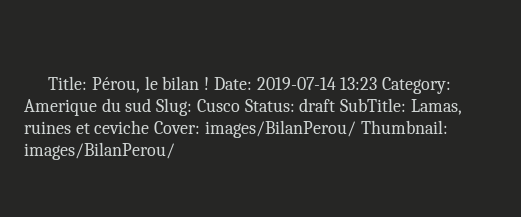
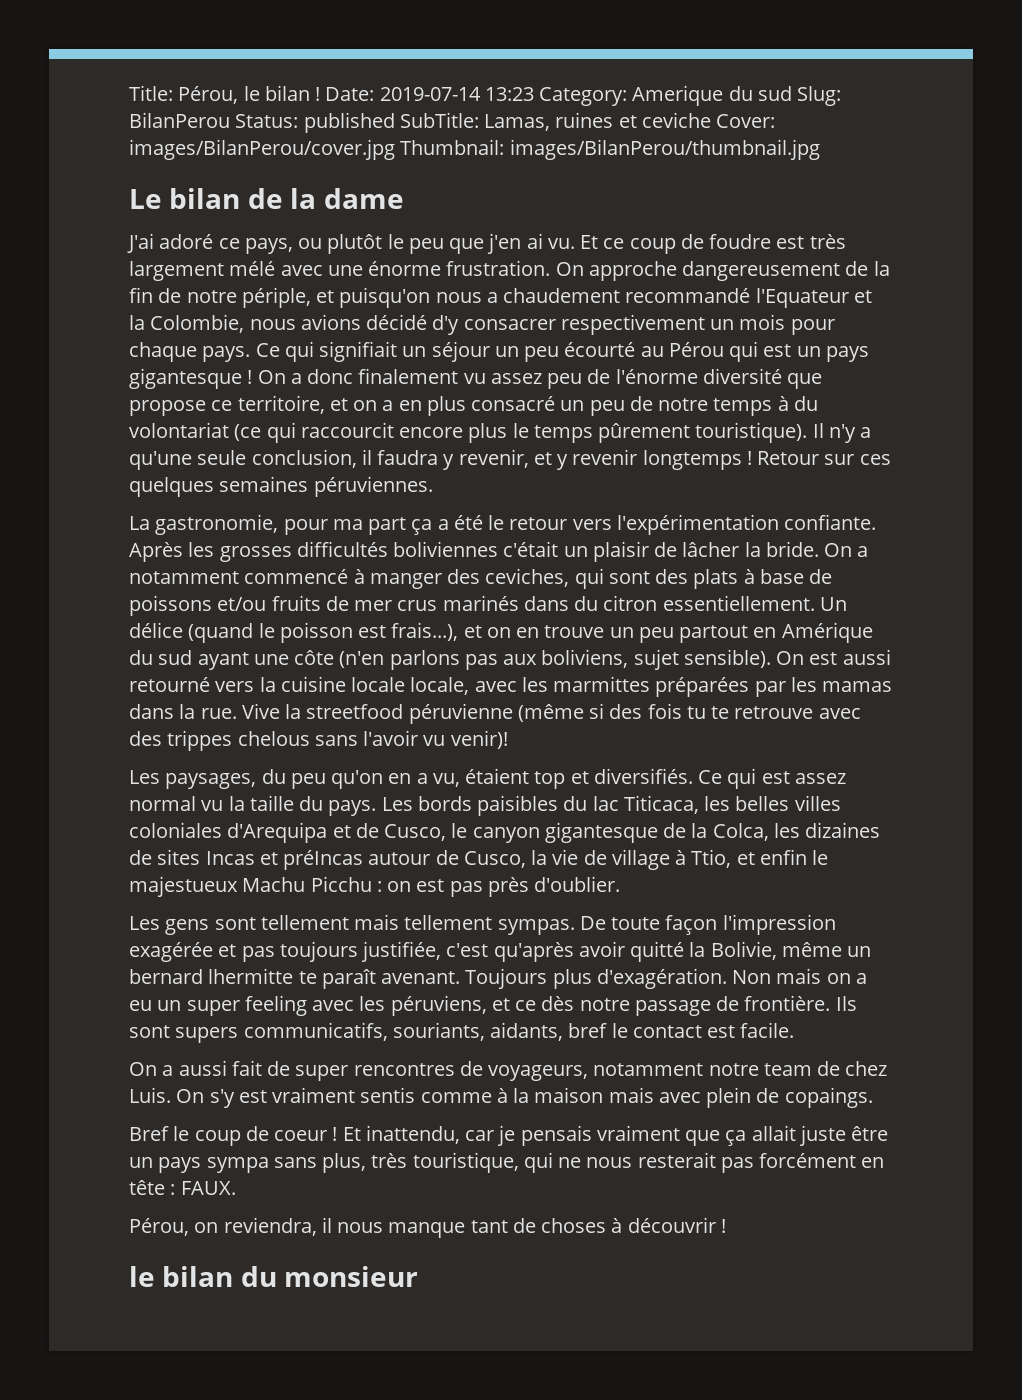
[196,98,336,112] Cusco Status: draft -> [129,112,395,133] BilanPerou Status: published
[204,120,448,138] [24,142,175,160] images/BilanPerou/ Thumbnail: images/BilanPerou/ -> [129,139,820,160] [129,188,404,209] [127,233,846,254] [129,260,890,281] [129,287,872,308] [129,314,835,335] [129,341,869,362] [129,368,823,389] [129,395,818,416] [129,422,872,443] [129,449,891,470] [129,476,433,497] [129,514,877,535] [129,541,869,562] [129,568,833,589] [129,595,847,616] [129,622,873,643] [129,649,891,670] [129,676,893,697] [129,703,861,724] [129,730,508,751] [129,768,846,789] [129,795,841,816] [129,822,881,843] [129,849,829,870] [129,876,621,897] [129,914,836,935] [129,941,872,962] [129,968,867,989] [129,995,857,1016] [129,1022,795,1043] [129,1060,888,1081] [129,1087,873,1108] [129,1125,889,1146] [129,1152,885,1173] [129,1180,236,1195] [129,1217,726,1238] [129,1266,419,1287] images/BilanPerou/cover.jpg Thumbnail: images/BilanPerou/thumbnail.jpg // Le bilan de la dame // J'ai adoré ce pays, ou plutôt le peu que j'en ai vu. Et ce coup de foudre est très largement mélé avec une énorme frustration. On approche dangereusement de la fin de notre périple, et puisqu'on nous a chaudement recommandé l'Equateur et la Colombie, nous avions décidé d'y consacrer respectivement un mois pour chaque pays. Ce qui signifiait un séjour un peu écourté au Pérou qui est un pays gigantesque ! On a donc finalement vu assez peu de l'énorme diversité que propose ce territoire, et on a en plus consacré un peu de notre temps à du volontariat (ce qui raccourcit encore plus le temps pûrement touristique). Il n'y a qu'une seule conclusion, il faudra y revenir, et y revenir longtemps ! Retour sur ces quelques semaines péruviennes. // La gastronomie, pour ma part ça a été le retour vers l'expérimentation confiante. Après les grosses difficultés boliviennes c'était un plaisir de lâcher la bride. On a notamment commencé à manger des ceviches, qui sont des plats à base de poissons et/ou fruits de mer crus marinés dans du citron essentiellement. Un délice (quand le poisson est frais...), et on en trouve un peu partout en Amérique du sud ayant une côte (n'en parlons pas aux boliviens, sujet sensible). On est aussi retourné vers la cuisine locale locale, avec les marmittes préparées par les mamas dans la rue. Vive la streetfood péruvienne (même si des fois tu te retrouve avec des trippes chelous sans l'avoir vu venir)! // Les paysages, du peu qu'on en a vu, étaient top et diversifiés. Ce qui est assez normal vu la taille du pays. Les bords paisibles du lac Titicaca, les belles villes coloniales d'Arequipa et de Cusco, le canyon gigantesque de la Colca, les dizaines de sites Incas et préIncas autour de Cusco, la vie de village à Ttio, et enfin le majestueux Machu Picchu : on est pas près d'oublier. // Les gens sont tellement mais tellement sympas. De toute façon l'impression exagérée et pas toujours justifiée, c'est qu'après avoir quitté la Bolivie, même un bernard lhermitte te paraît avenant. Toujours plus d'exagération. Non mais on a eu un super feeling avec les péruviens, et ce dès notre passage de frontière. Ils sont supers communicatifs, souriants, aidants, bref le contact est facile. // On a aussi fait de super rencontres de voyageurs, notamment notre team de chez Luis. On s'y est vraiment sentis comme à la maison mais avec plein de copaings. // Bref le coup de coeur ! Et inattendu, car je pensais vraiment que ça allait juste être un pays sympa sans plus, très touristique, qui ne nous resterait pas forcément en tête : FAUX. // Pérou, on reviendra, il nous manque tant de choses à découvrir ! // le bilan du monsieur

